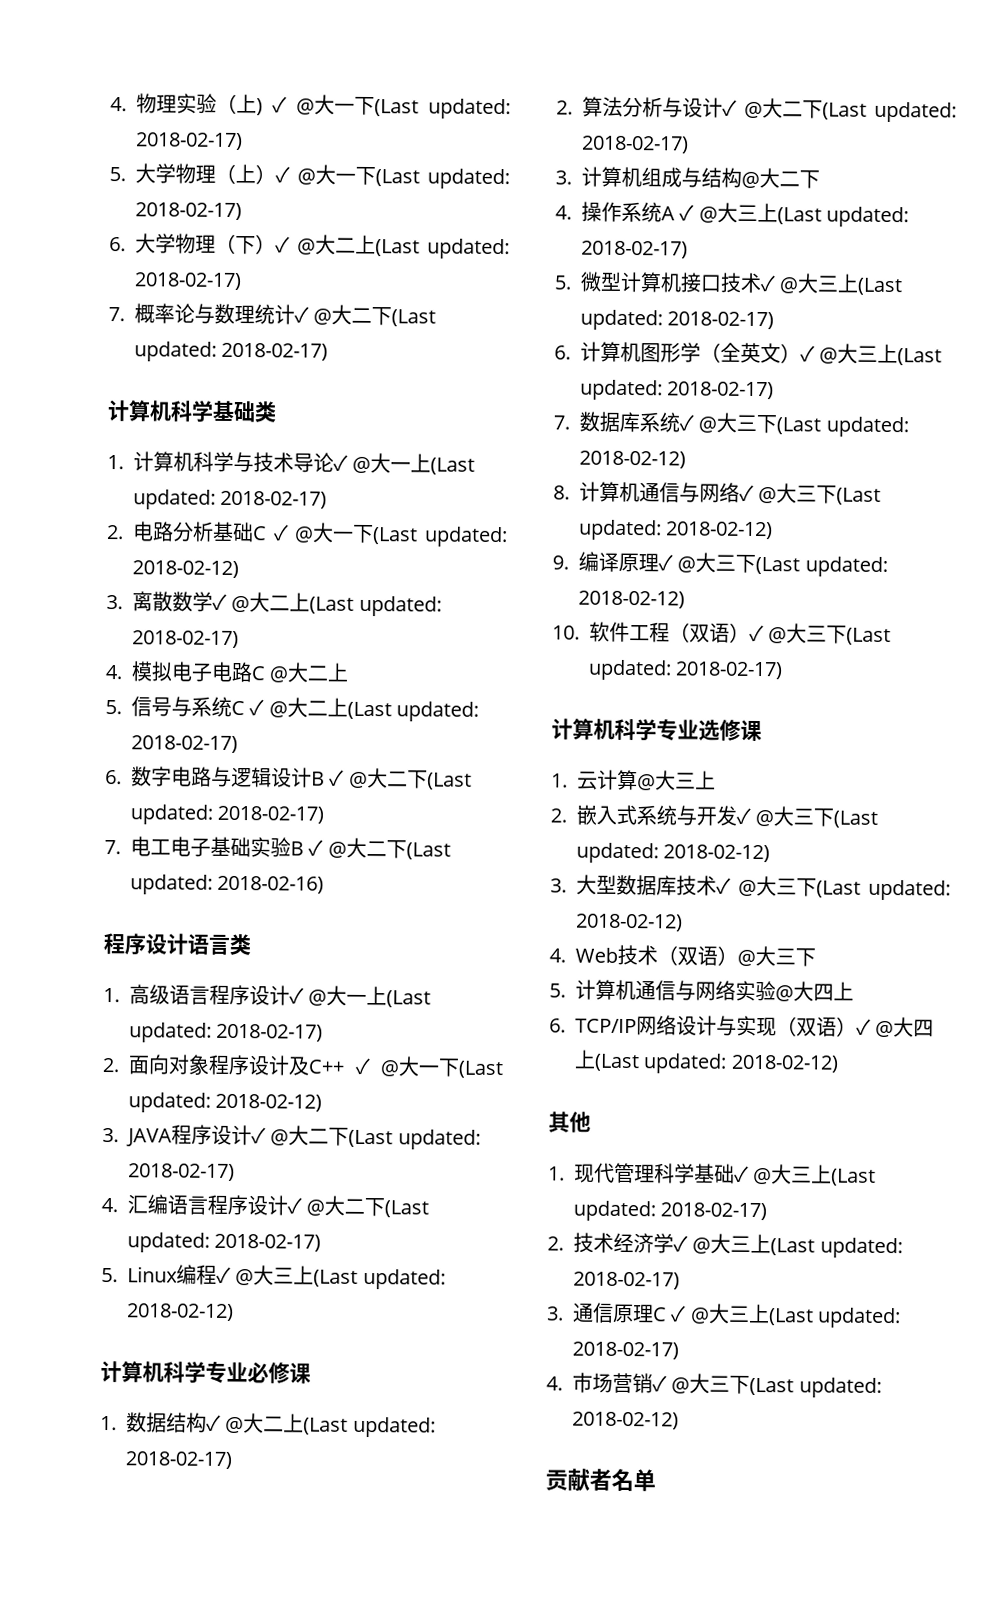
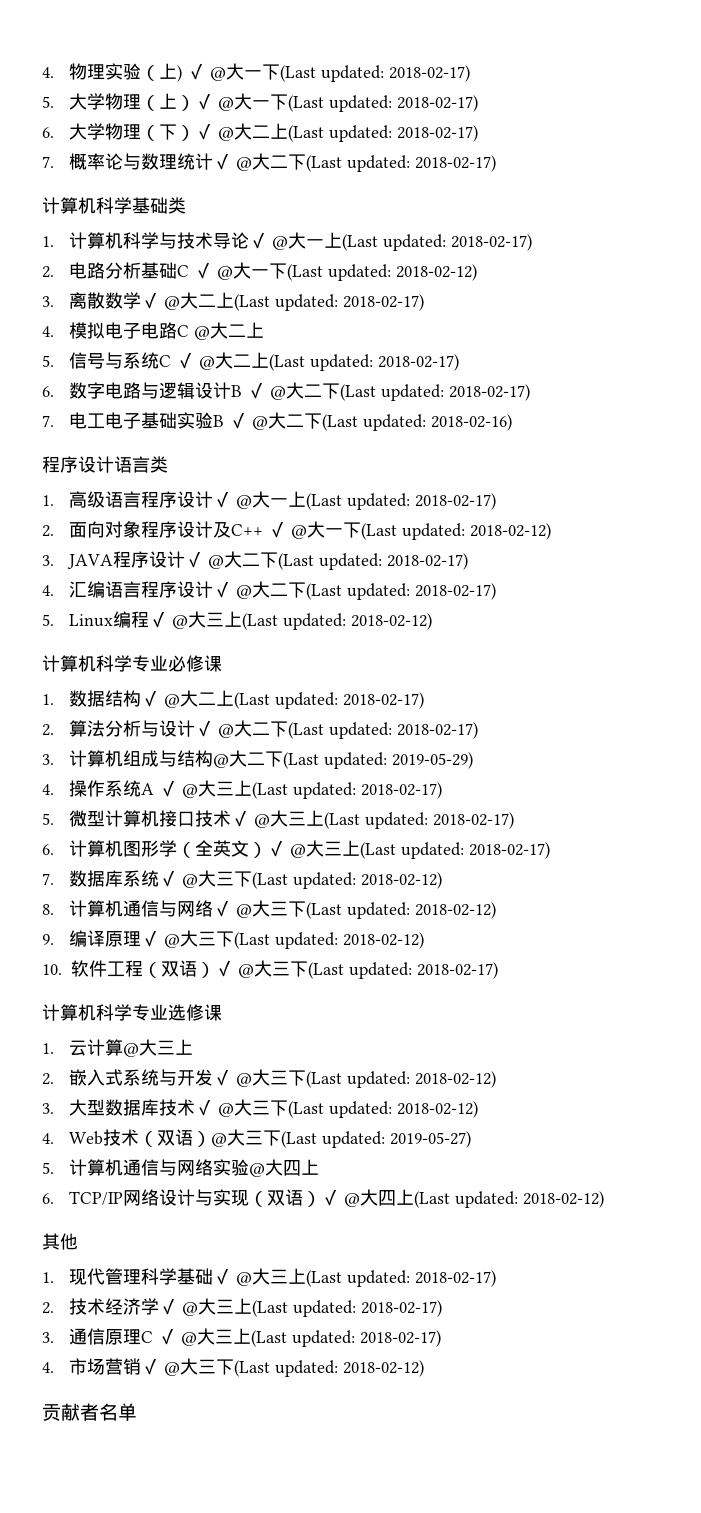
(820, 179) none -> [282,752,473,769] (Last updated: 2019-05-29)
(816, 957) none -> [280,1131,471,1148] (Last updated: 2019-05-27)

